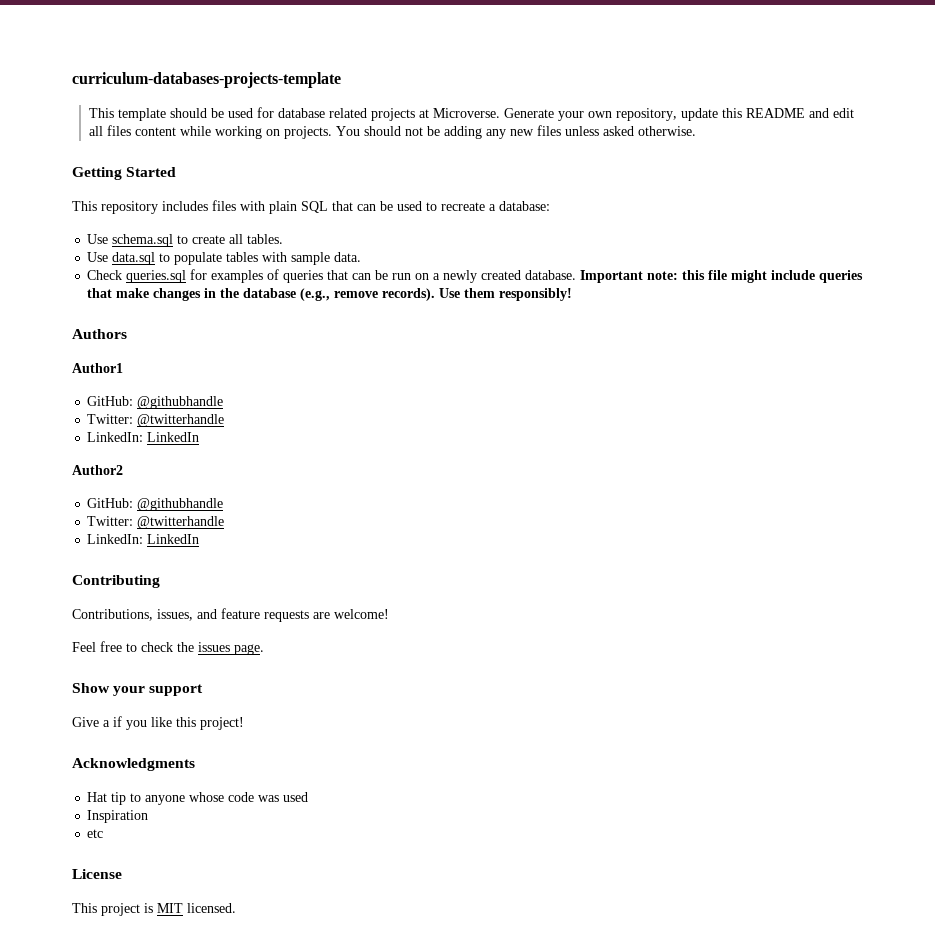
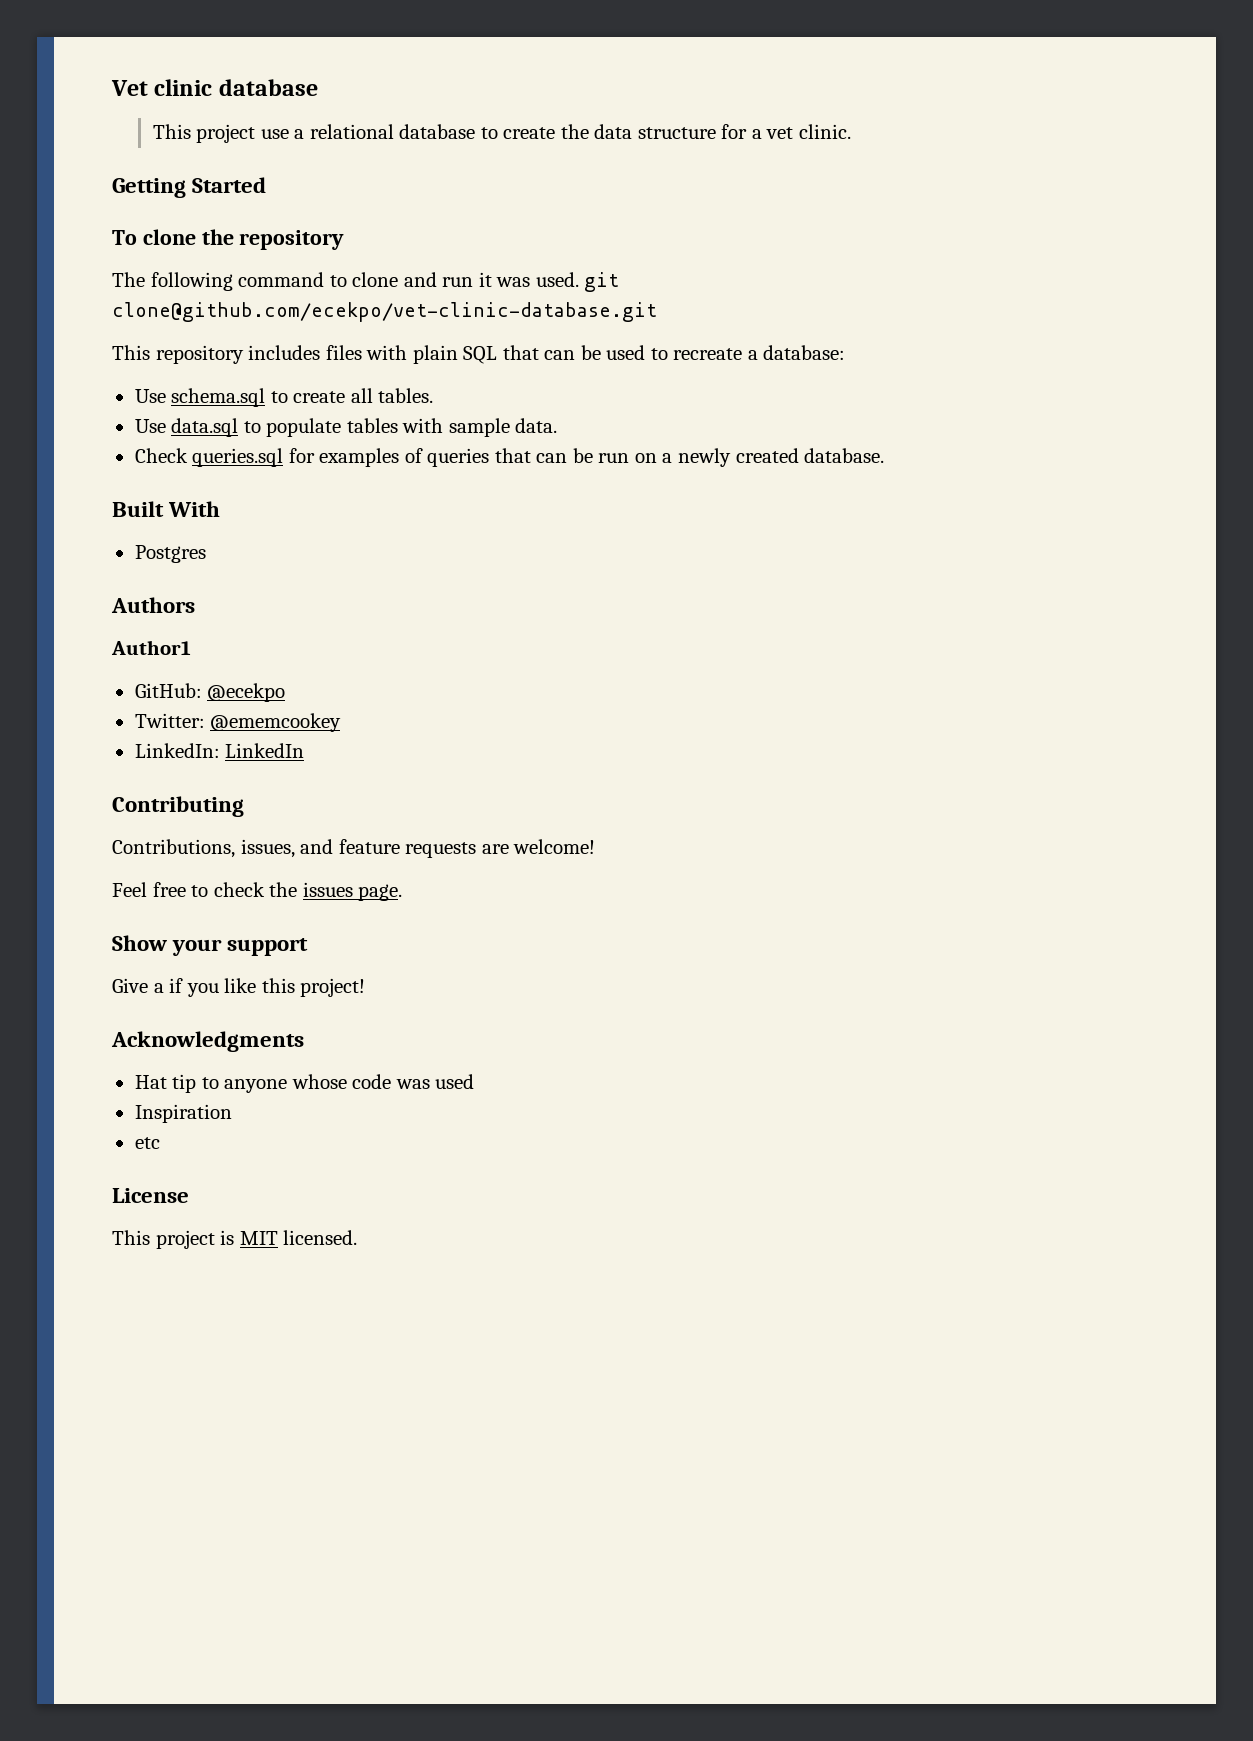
[72,72,341,88] [89,107,855,121] [89,125,697,139] [72,167,177,180] curriculum-databases-projects-template // This template should be used for database related projects at Microverse. Generate your own repository, update this README and edit all files content while working on projects. You should not be adding any new files unless asked otherwise. // Getting Started -> [111,79,318,96] [152,124,851,143] [112,177,267,198] [112,229,345,250] [112,272,620,292] [112,302,657,322] Vet clinic database // This project use a relational database to create the data structure for a vet clinic. // Getting Started // To clone the repository // The following command to clone and run it was used. git clone@github.com/ecekpo/vet-clinic-database.git
[580,270,864,283] [87,288,573,301] Important note: this file might include queries that make changes in the database (e.g., remove records). Use them responsibly! -> [112,501,221,517] [134,545,206,563] // Built With // Postgres
[137,396,224,409] [87,414,225,427] [87,432,200,442] [72,465,123,475] [87,498,224,511] [87,516,225,529] @githubhandle // Twitter: @twitterhandle // LinkedIn: LinkedIn // Author2 // GitHub: @githubhandle // Twitter: @twitterhandle -> [207,683,286,702] [134,713,342,732] @ecekpo // Twitter: @ememcookey

